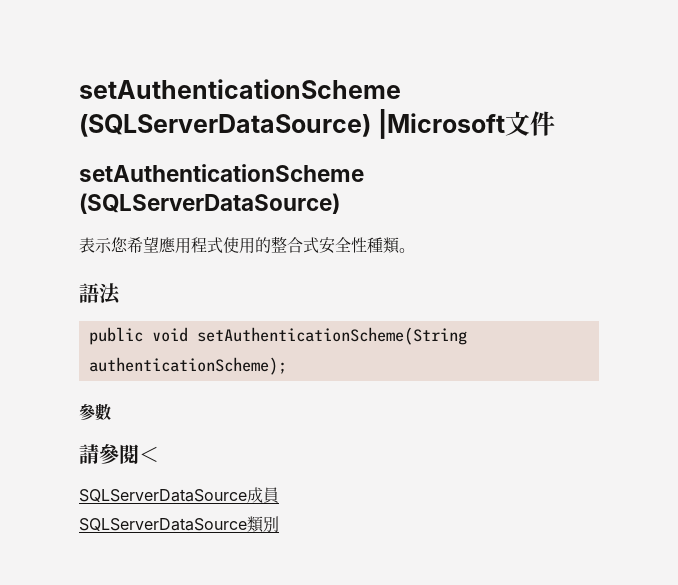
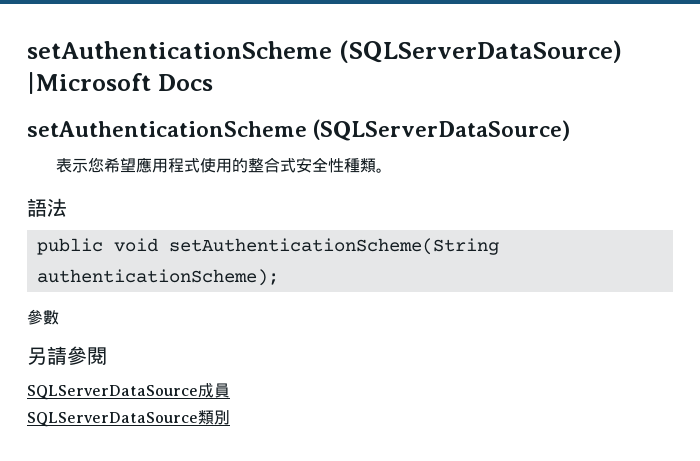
[504,111,555,136] 文件 -> [157,74,213,91] Docs
(111, 412) none -> [27,347,47,365] 另
[139,446,159,462] ＜ -> (107, 356) none

